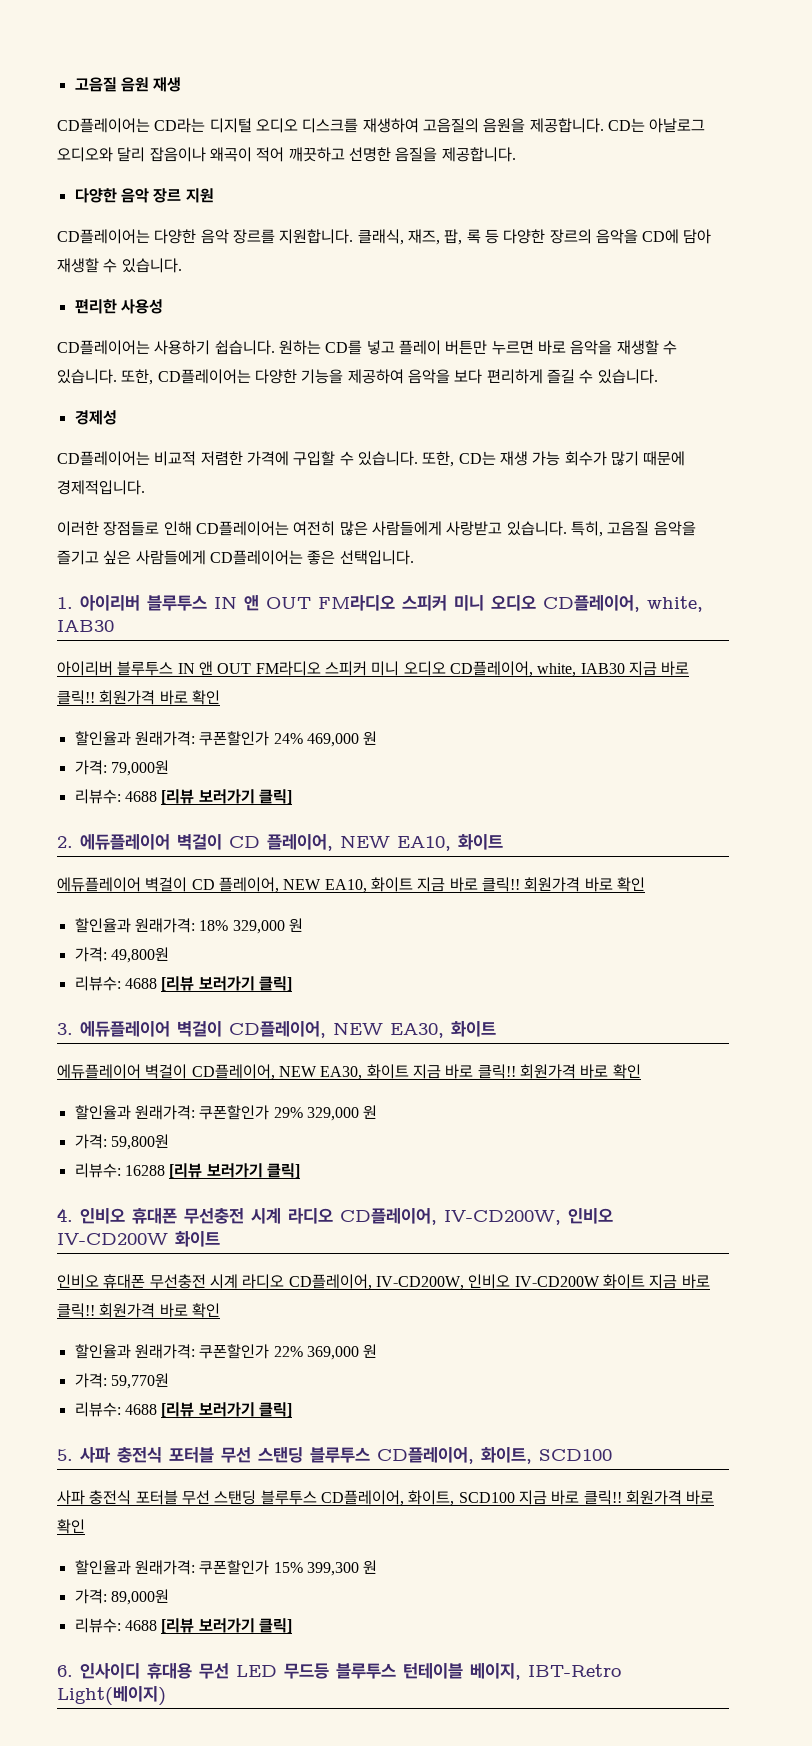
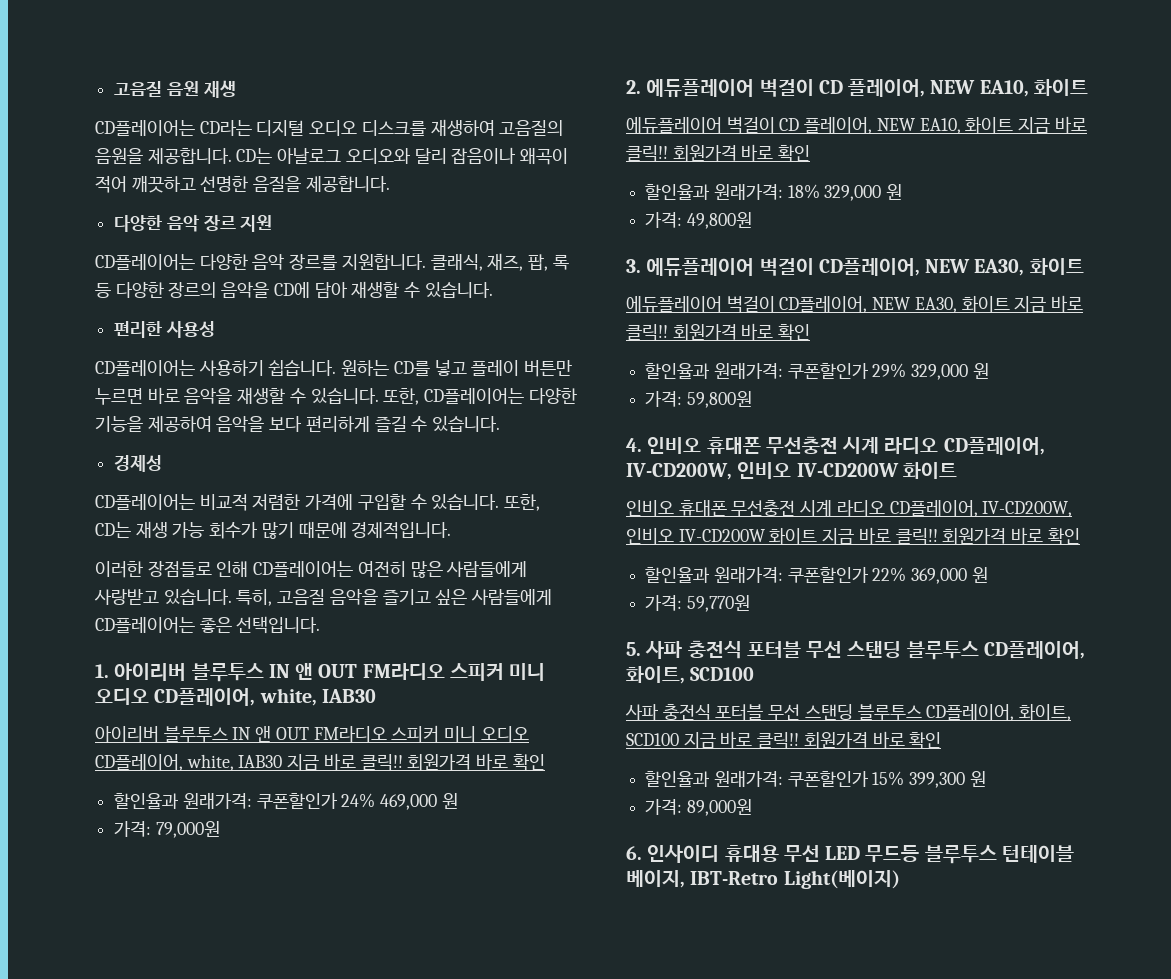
[74,789,292,804] // 리뷰수: 4688 [리뷰 보러가기 클릭] -> (220, 829) none
[74,976,292,991] // 리뷰수: 4688 [리뷰 보러가기 클릭] -> (752, 220) none
[74,1163,300,1178] // 리뷰수: 16288 [리뷰 보러가기 클릭] -> (752, 399) none
[74,1402,292,1417] // 리뷰수: 4688 [리뷰 보러가기 클릭] -> (750, 603) none
[74,1618,292,1633] // 리뷰수: 4688 [리뷰 보러가기 클릭] -> (752, 807) none

